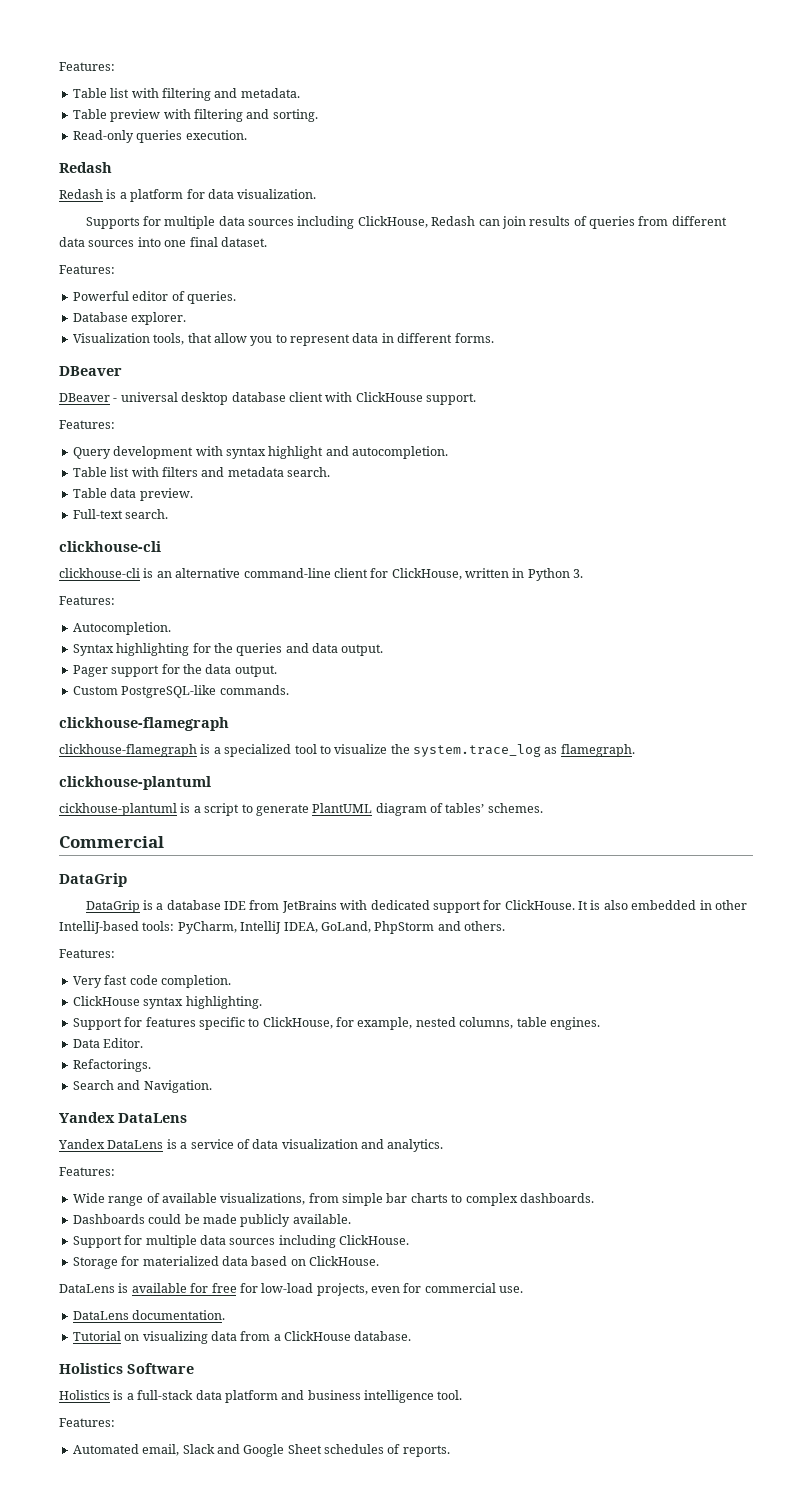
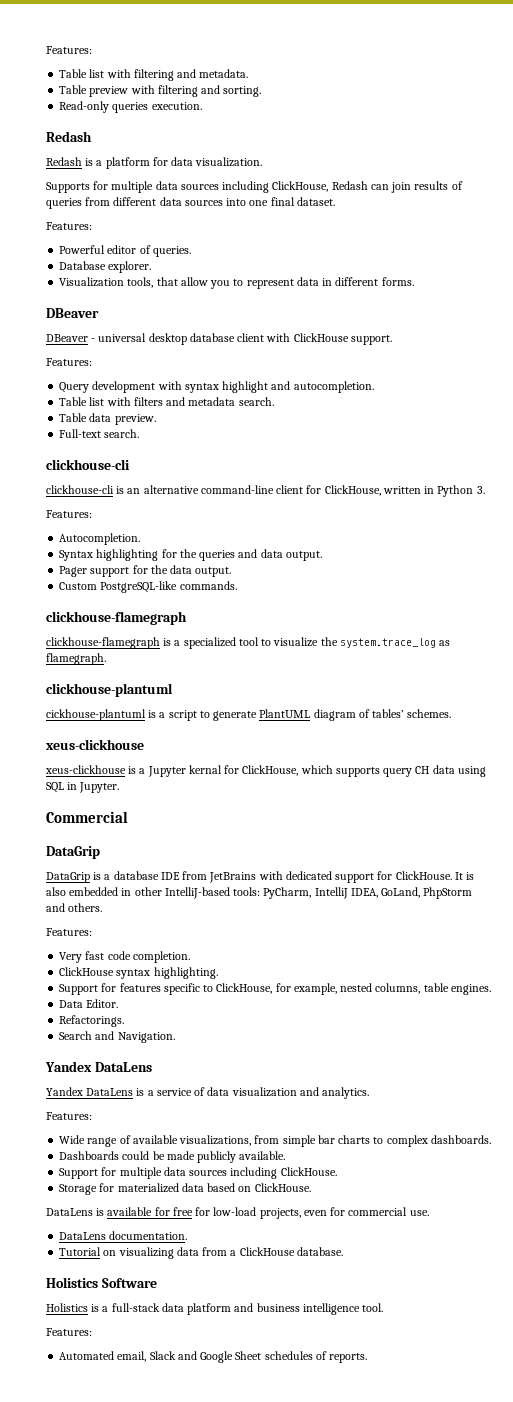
(543, 808) none -> [46,739,144,750] [45,765,486,777] [46,782,120,793] // xeus-clickhouse // xeus-clickhouse is a Jupyter kernal for ClickHouse, which supports query CH data using SQL in Jupyter.

